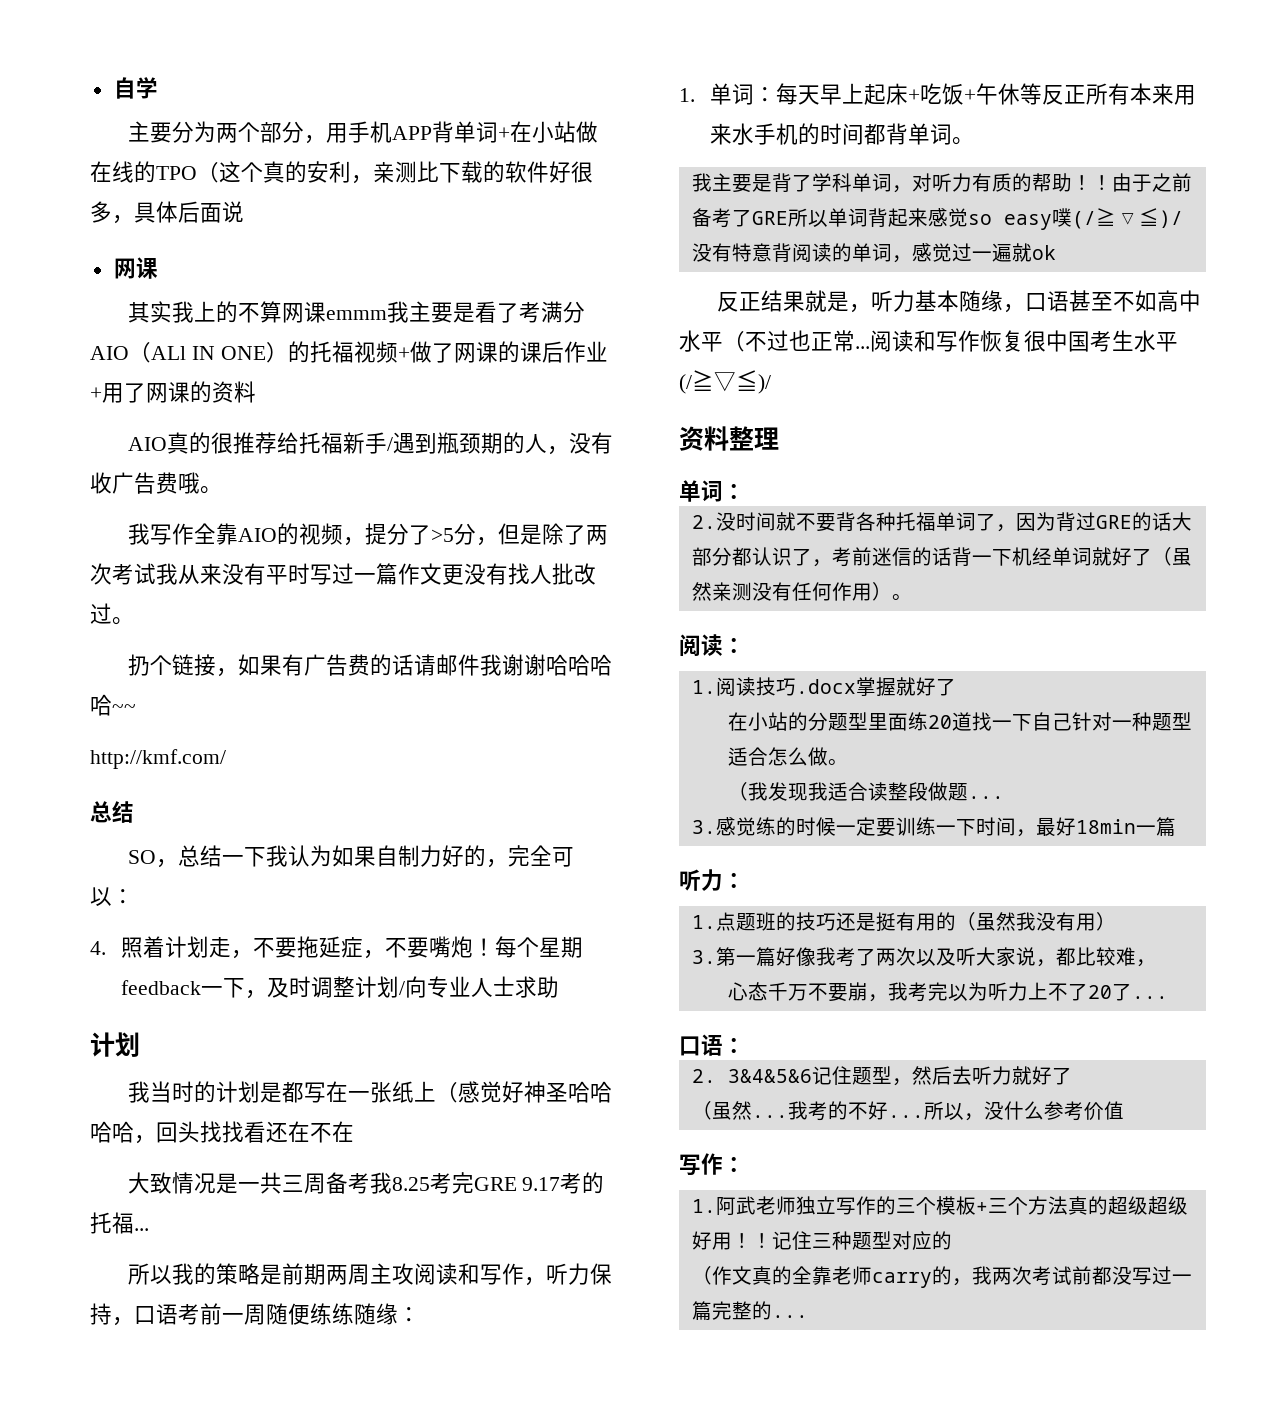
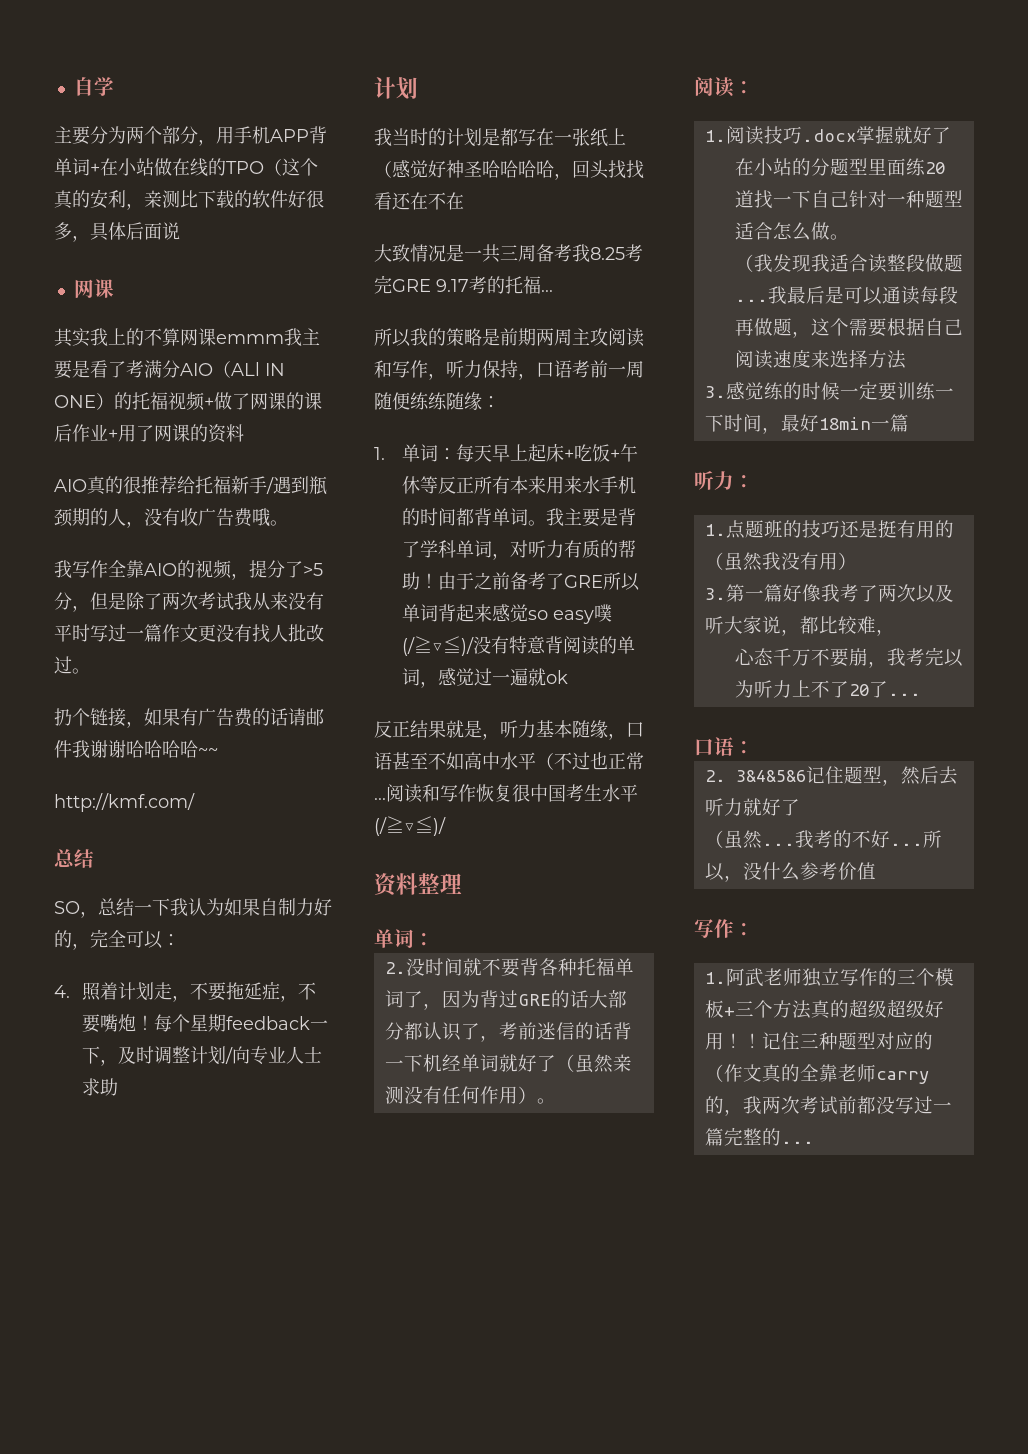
(974, 141) // -> (547, 523) none
[1091,175,1112,190] ！ -> (439, 580) none
(1004, 797) none -> [767,286,958,305] [734,318,963,338] [734,349,906,369] 我最后是可以通读每段再做题，这个需要根据自己阅读速度来选择方法

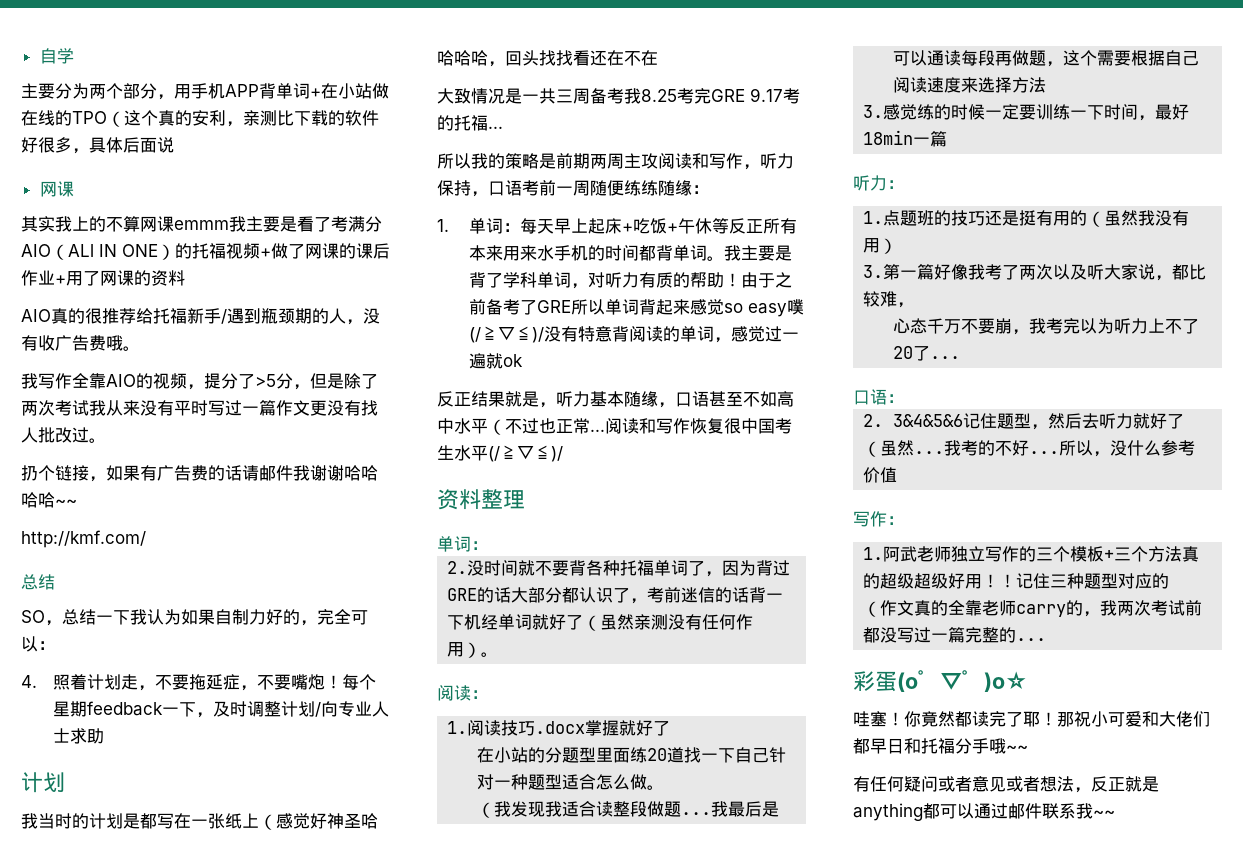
(814, 1142) none -> [853,670,1027,692] [853,711,1210,727] [853,738,1028,754] [853,776,1159,793] [853,803,1115,821] // 彩蛋(o゜▽゜)o☆ // 哇塞！你竟然都读完了耶！那祝小可爱和大佬们都早日和托福分手哦~~ // 有任何疑问或者意见或者想法，反正就是anything都可以通过邮件联系我~~

